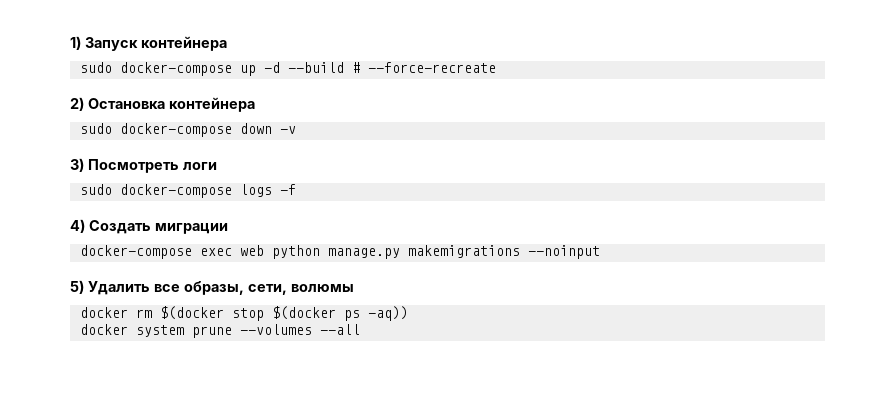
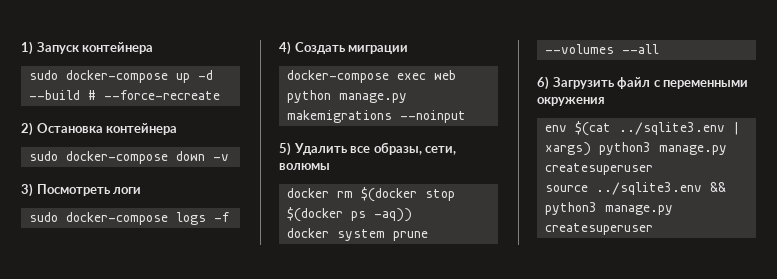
(360, 329) none -> [537,76,749,90] [537,97,605,106] [544,121,740,136] [544,142,727,156] [544,163,653,175] [544,182,726,195] [544,202,673,215] [544,223,653,235] // 6) Загрузить файл с переменными окружения // env $(cat ../sqlite3.env | xargs) python3 manage.py createsuperuser // source ../sqlite3.env && python3 manage.py createsuperuser

